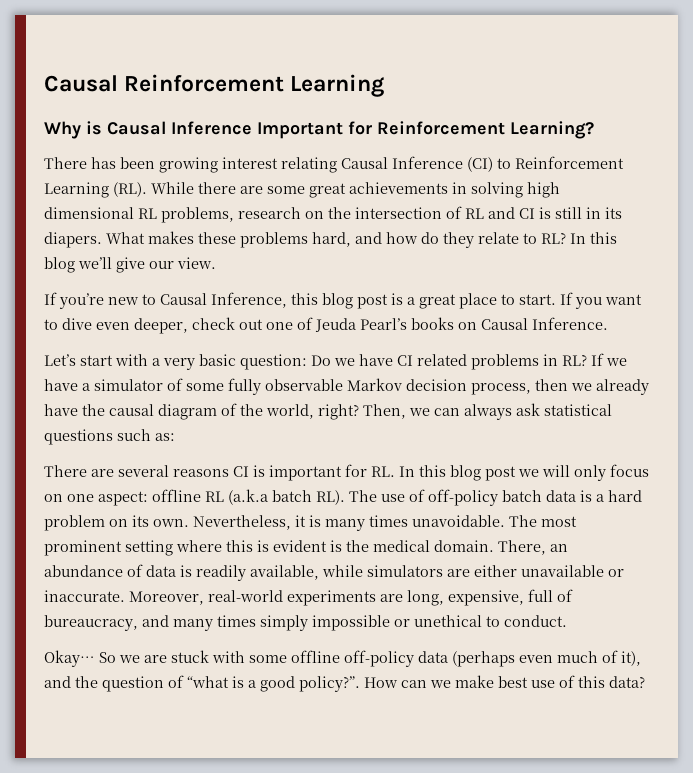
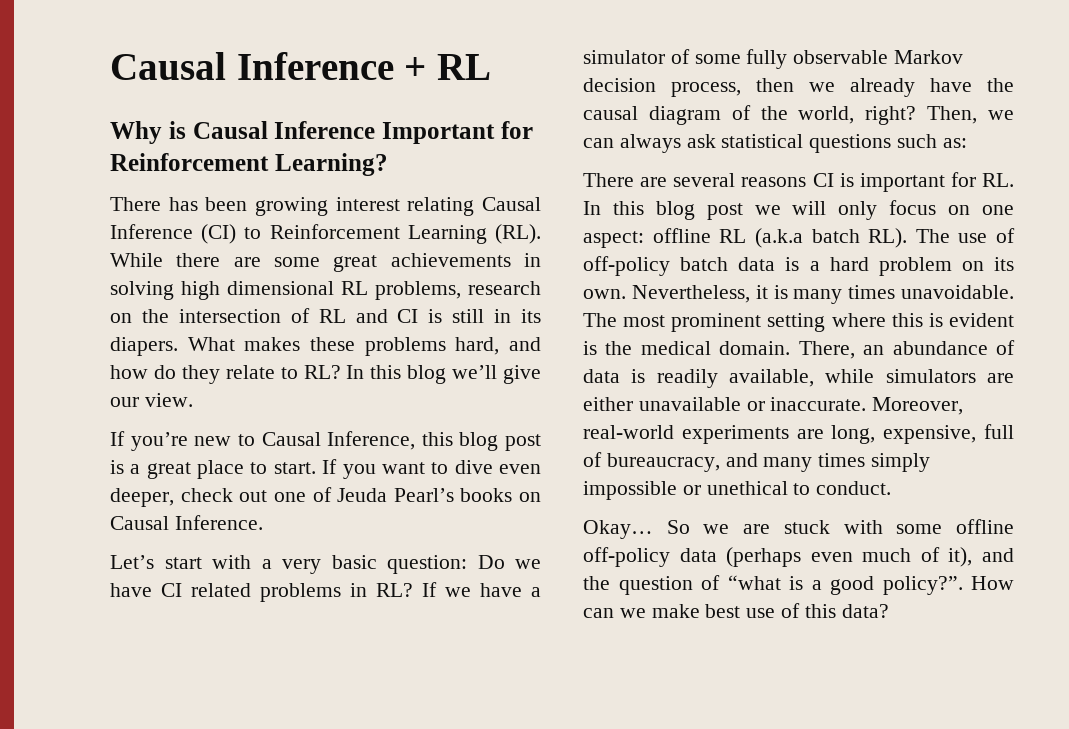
[44,74,385,97] Causal Reinforcement Learning -> [110,52,491,80] Causal Inference + RL

